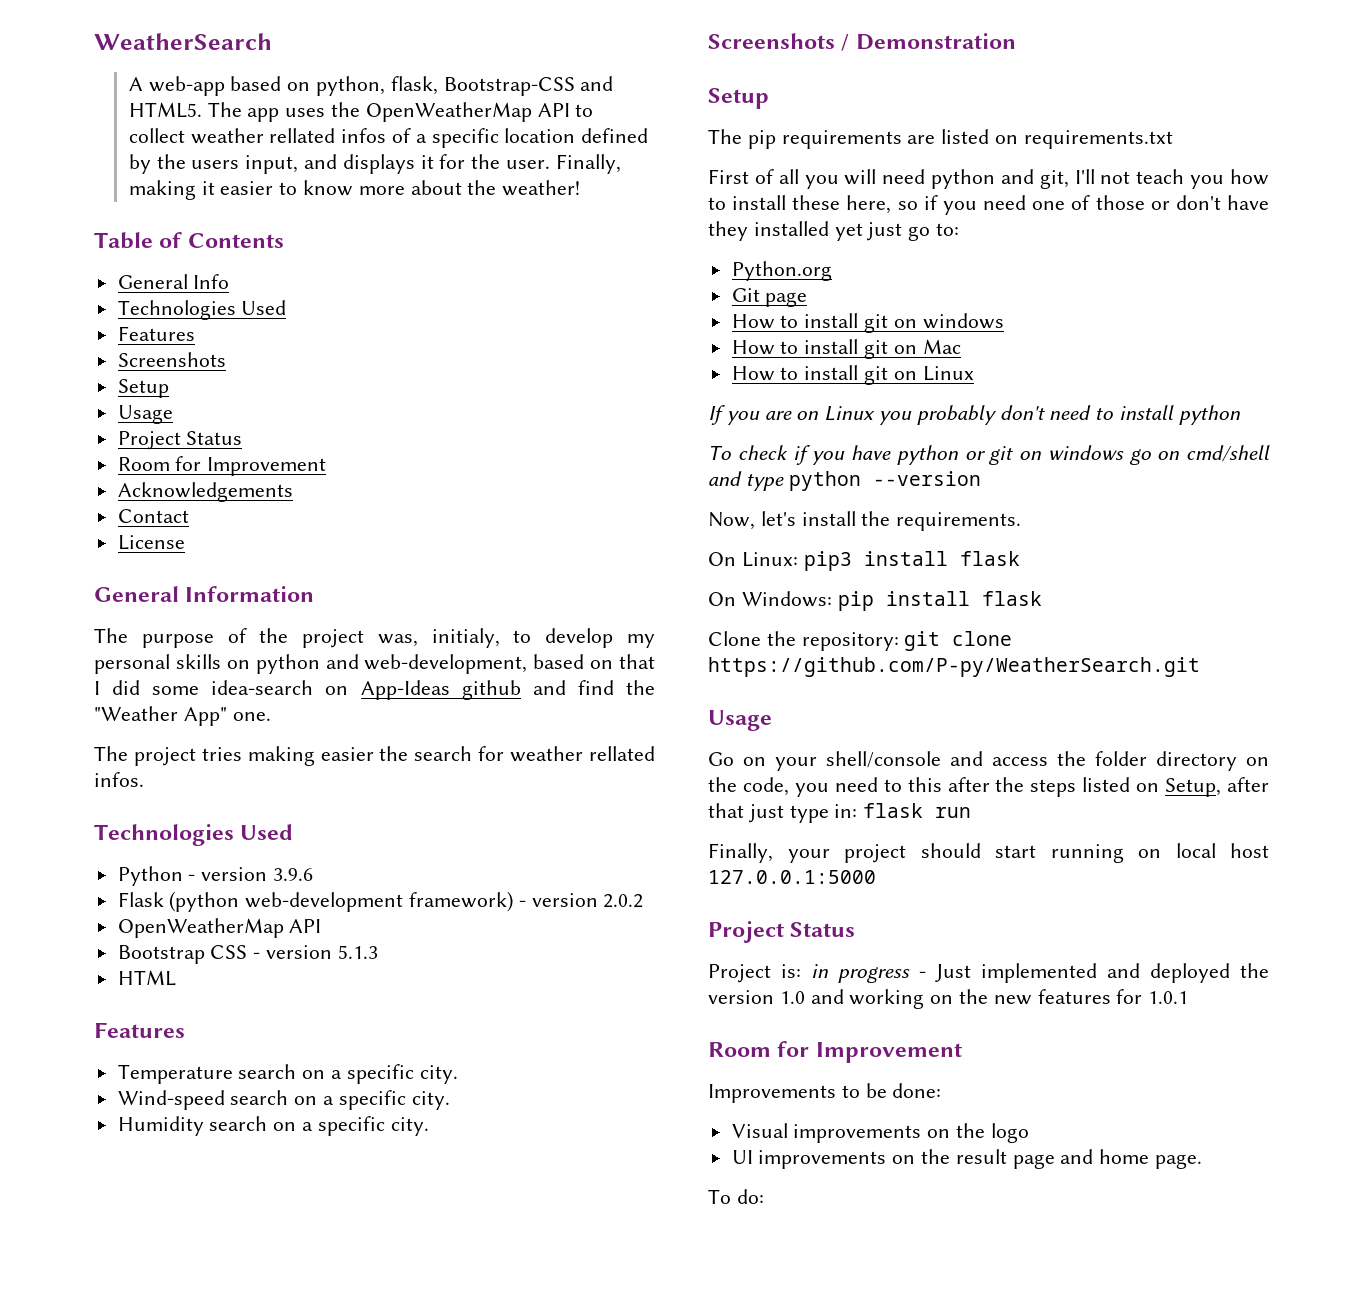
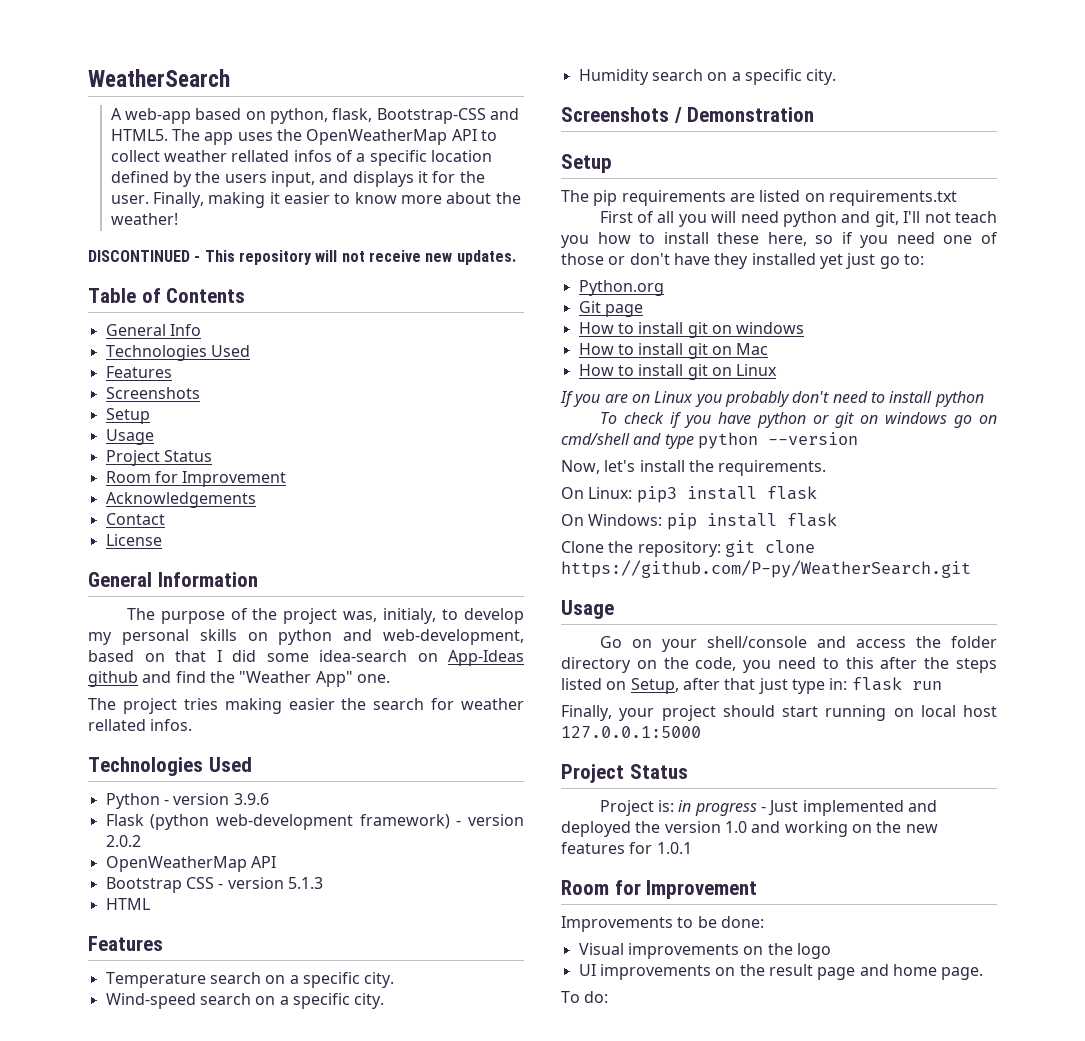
(581, 188) none -> [88,250,516,265] // DISCONTINUED - This repository will not receive new updates.

